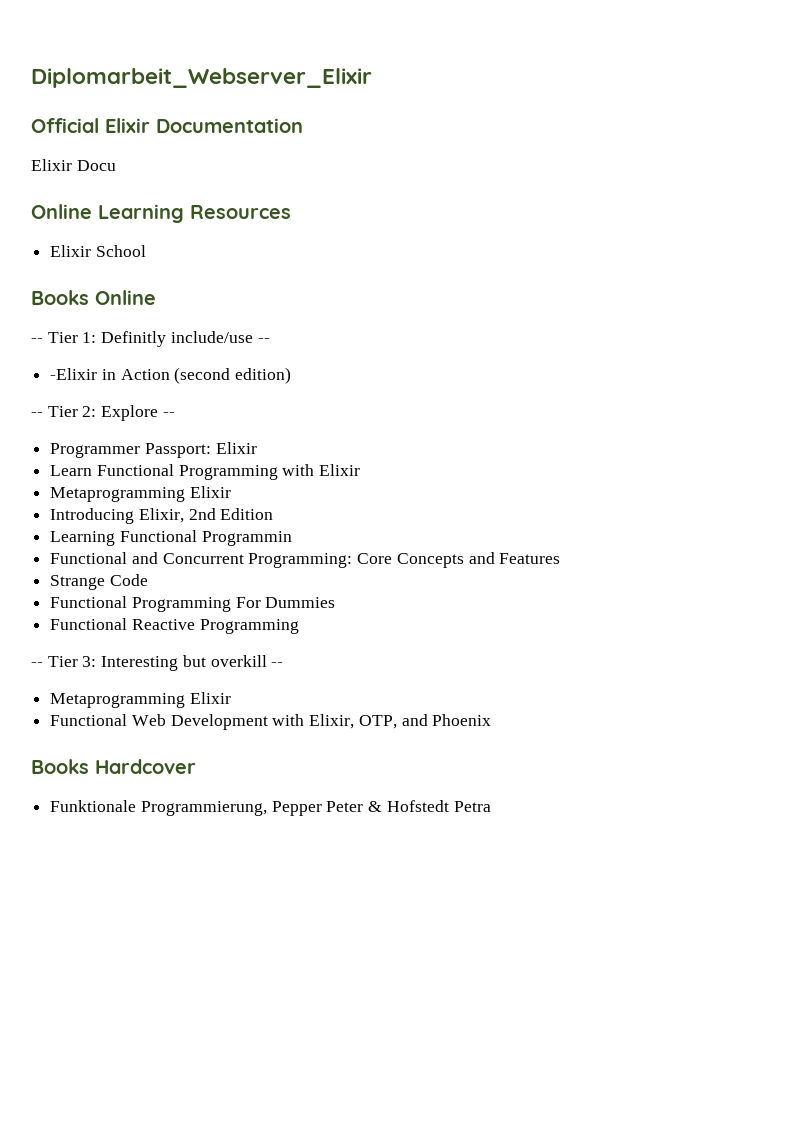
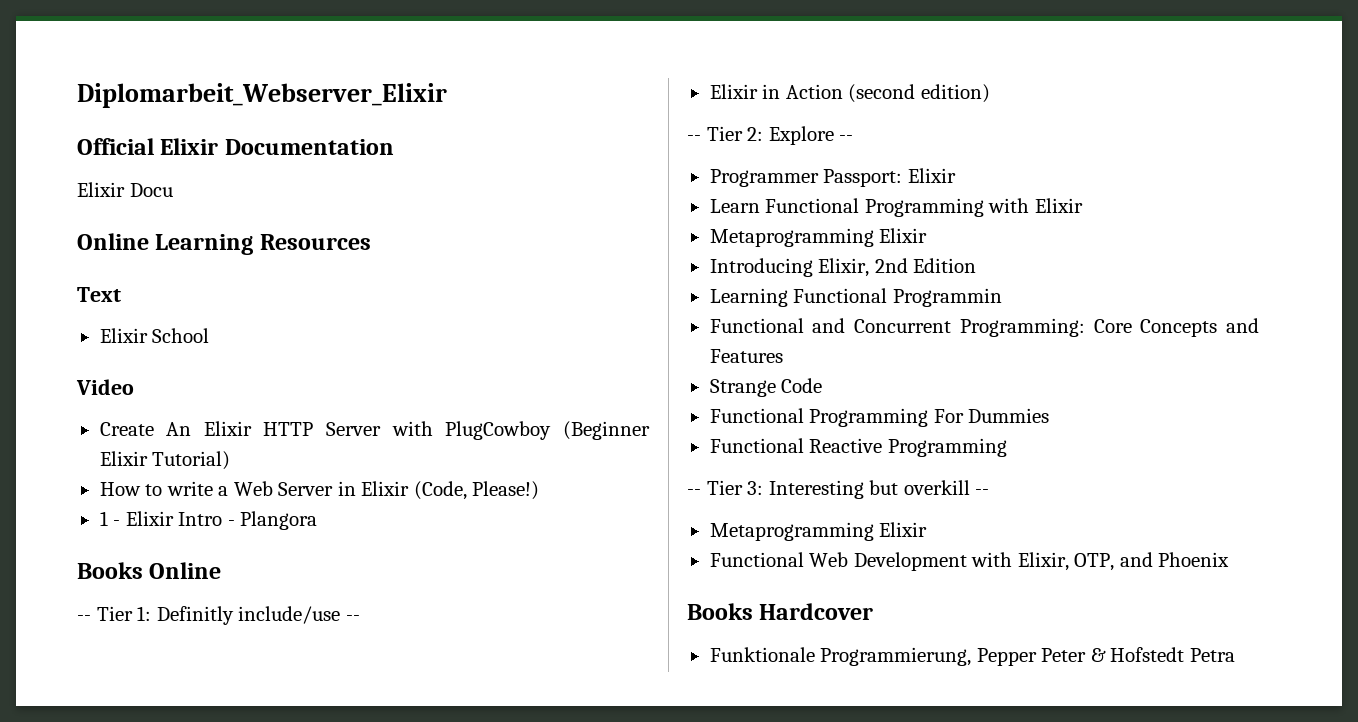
(291, 212) none -> [77,287,121,302] // Text
(146, 251) none -> [76,379,134,395] [99,421,650,440] [99,451,231,470] [99,481,540,500] [99,511,318,530] // Video // Create An Elixir HTTP Server with PlugCowboy (Beginner Elixir Tutorial) // How to write a Web Server in Elixir (Code, Please!) // 1 - Elixir Intro - Plangora
[50,368,98,380] -Elixir -> [709,84,758,99] Elixir

